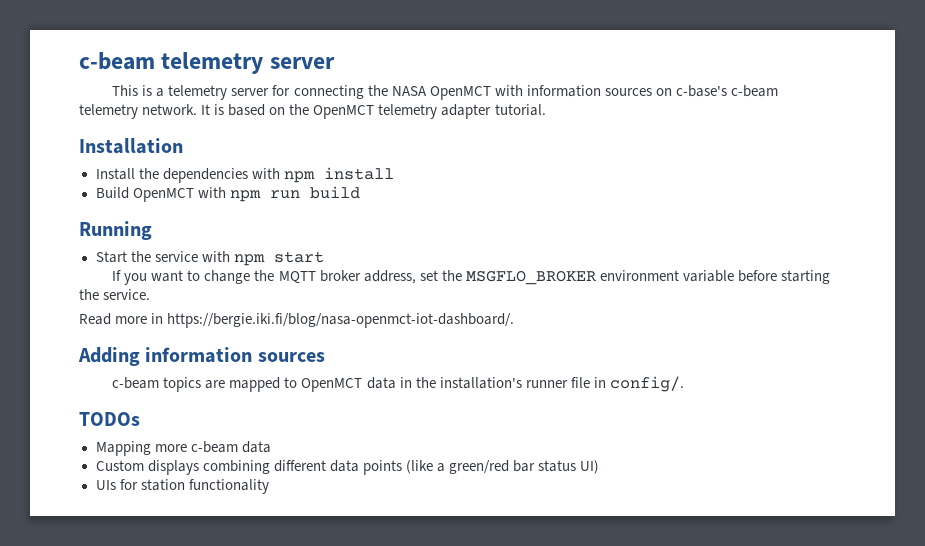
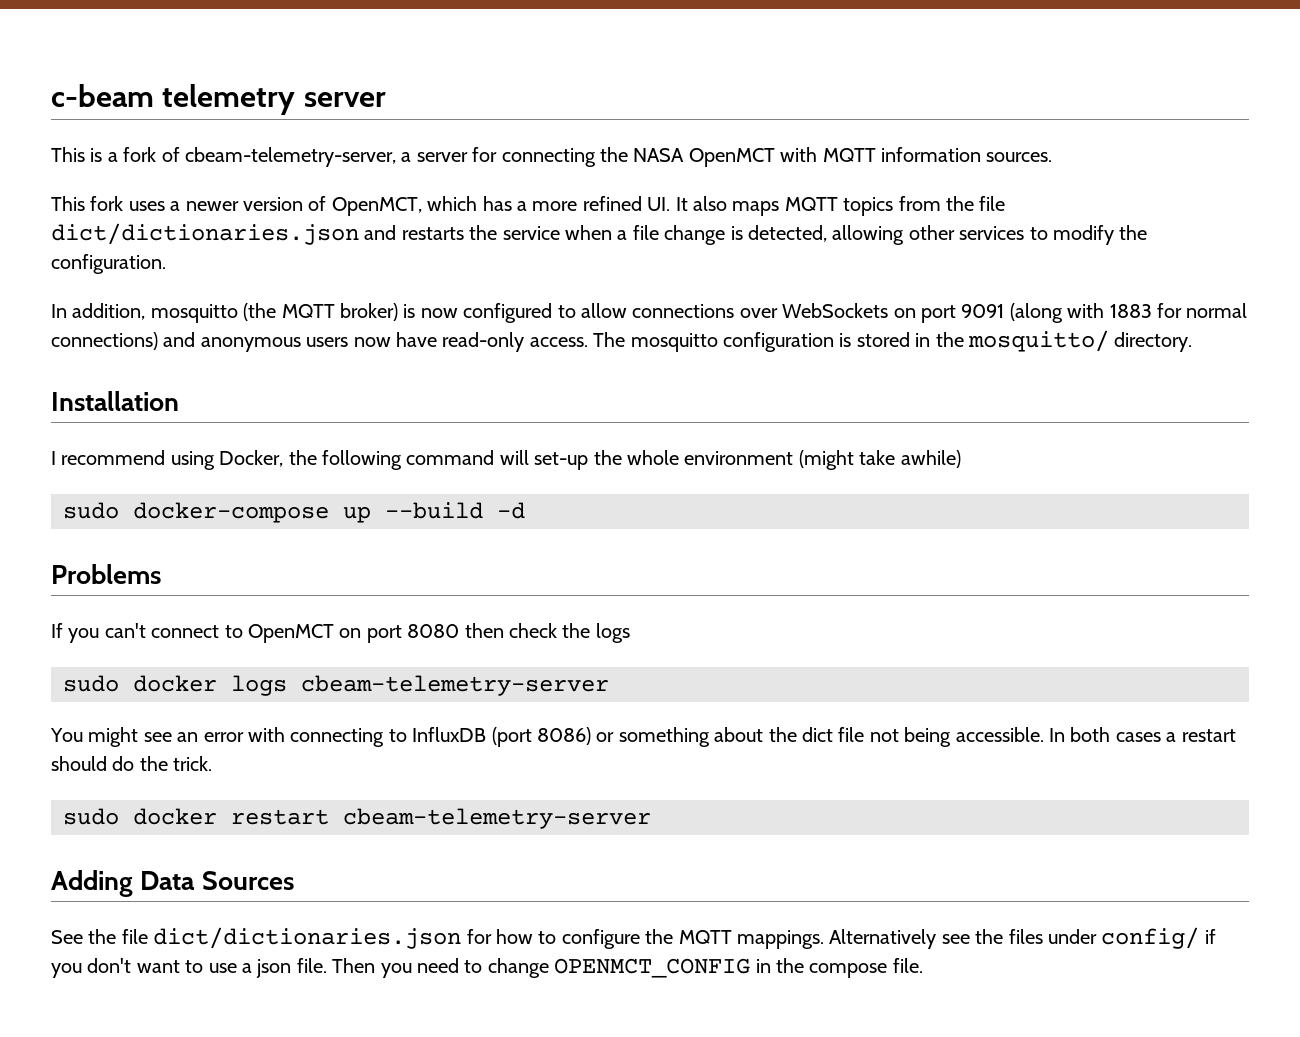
[168,85,228,100] telemetry -> [123,147,412,167] fork of cbeam-telemetry-server, a
[526,85,778,97] [79,104,546,119] [79,138,183,154] [95,167,394,183] [95,186,360,202] [79,221,152,240] [95,251,324,266] [112,270,830,285] [79,289,151,300] [79,313,515,328] [78,347,325,366] [112,376,684,392] [79,412,140,426] [95,441,271,456] [95,460,600,475] [95,479,269,494] information sources on c-base's c-beam telemetry network. It is based on the OpenMCT telemetry adapter tutorial. // Installation // Install the dependencies with npm install // Build OpenMCT with npm run build // Running // Start the service with npm start // If you want to change the MQTT broker address, set the MSGFLO_BROKER environment variable before starting the service. // Read more in https://bergie.iki.fi/blog/nasa-openmct-iot-dashboard/. // Adding information sources // c-beam topics are mapped to OpenMCT data in the installation's runner file in config/. // TODOs // Mapping more c-beam data // Custom displays combining different data points (like a green/red bar status UI) // UIs for station functionality -> [822,147,1053,162] [51,196,1006,216] [51,223,1148,245] [51,254,166,274] [51,303,1248,323] [51,330,1193,352] [51,391,179,411] [51,450,961,470] [63,502,525,523] [51,564,161,584] [51,623,630,643] [63,675,609,696] [50,727,1236,747] [51,756,213,771] [63,808,651,829] [51,870,294,897] [51,927,1216,949] [51,958,923,978] MQTT information sources. // This fork uses a newer version of OpenMCT, which has a more refined UI. It also maps MQTT topics from the file dict/dictionaries.json and restarts the service when a file change is detected, allowing other services to modify the configuration. // In addition, mosquitto (the MQTT broker) is now configured to allow connections over WebSockets on port 9091 (along with 1883 for normal connections) and anonymous users now have read-only access. The mosquitto configuration is stored in the mosquitto/ directory. // Installation // I recommend using Docker, the following command will set-up the whole environment (might take awhile) // sudo docker-compose up --build -d // Problems // If you can't connect to OpenMCT on port 8080 then check the logs // sudo docker logs cbeam-telemetry-server // You might see an error with connecting to InfluxDB (port 8086) or something about the dict file not being accessible. In both cases a restart should do the trick. // sudo docker restart cbeam-telemetry-server // Adding Data Sources // See the file dict/dictionaries.json for how to configure the MQTT mappings. Alternatively see the files under config/ if you don't want to use a json file. Then you need to change OPENMCT_CONFIG in the compose file.

